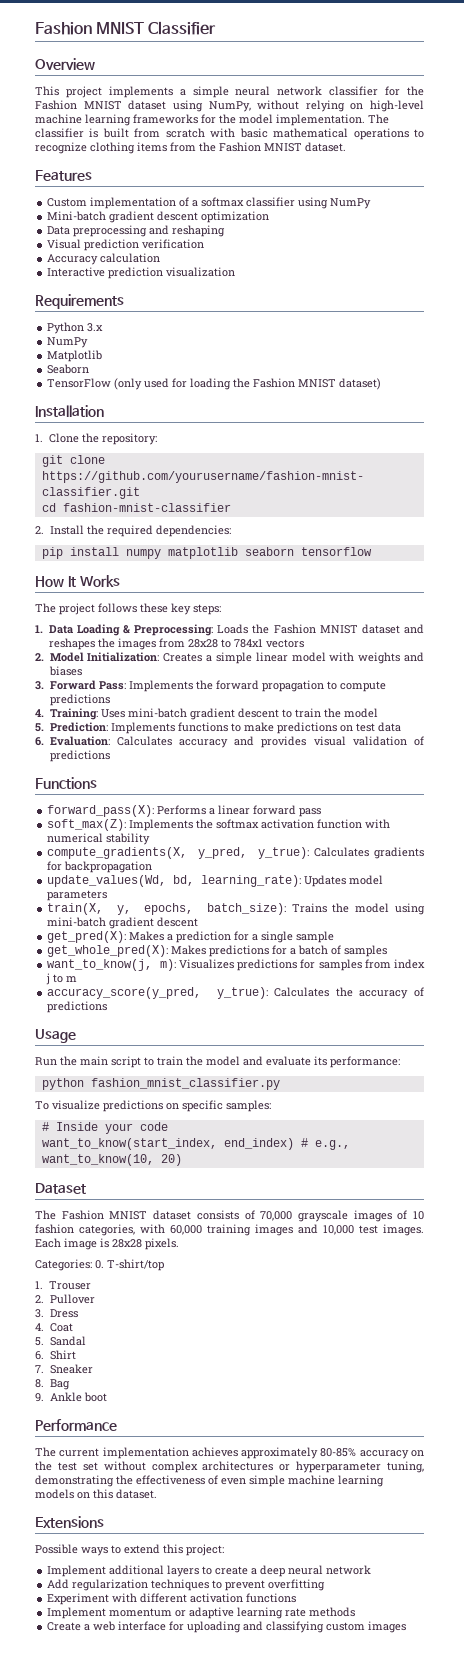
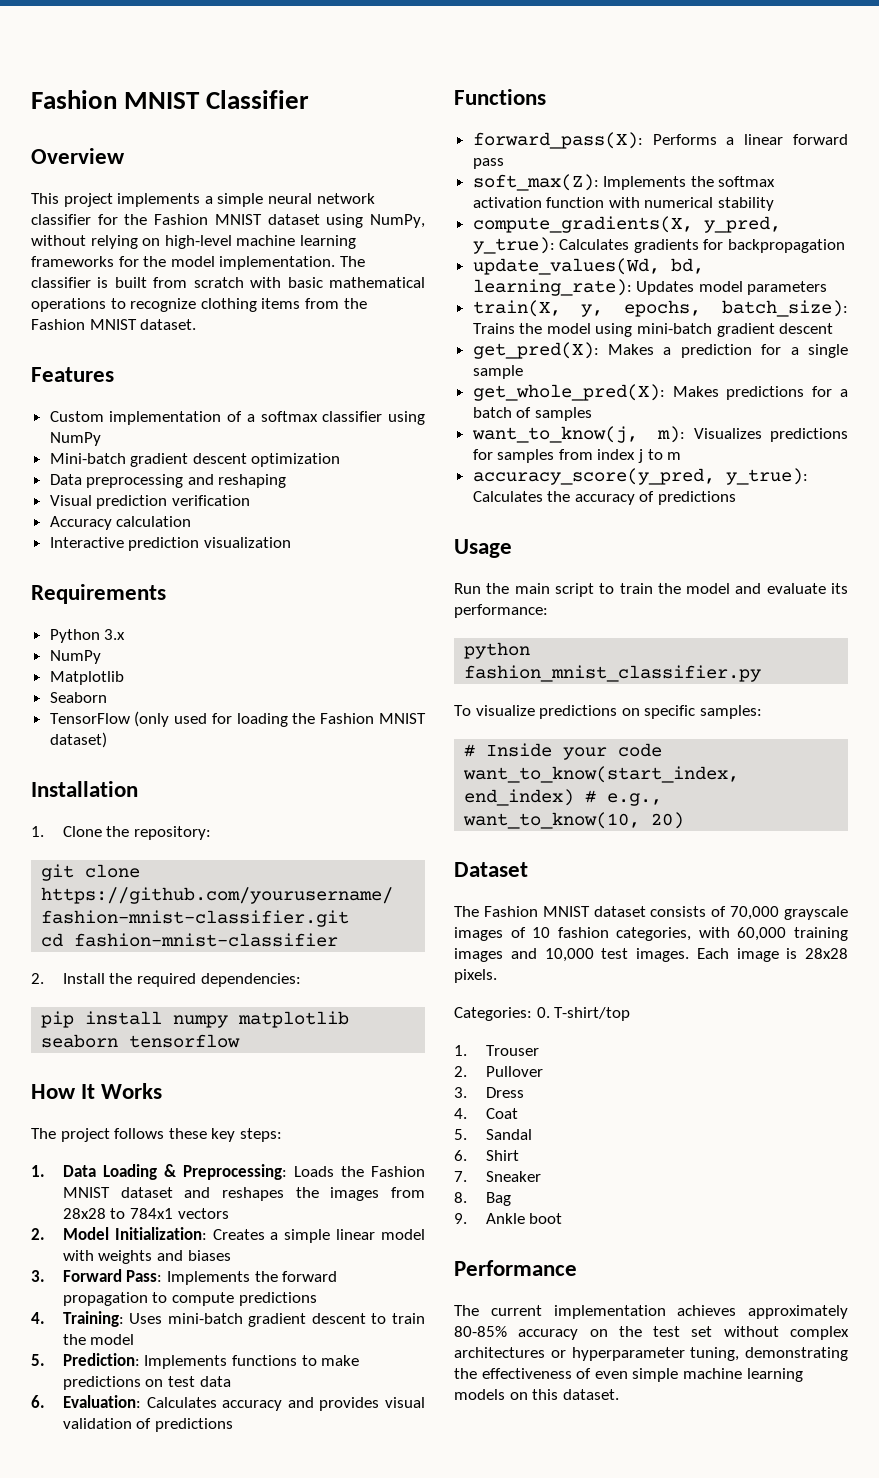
[35,1516,104,1528] [35,1544,224,1556] [47,1565,372,1577] [47,1579,326,1591] [47,1593,297,1605] [47,1607,356,1619] [47,1621,407,1633] // Extensions // Possible ways to extend this project: // Implement additional layers to create a deep neural network // Add regularization techniques to prevent overfitting // Experiment with different activation functions // Implement momentum or adaptive learning rate methods // Create a web interface for uploading and classifying custom images -> (619, 1394) none

